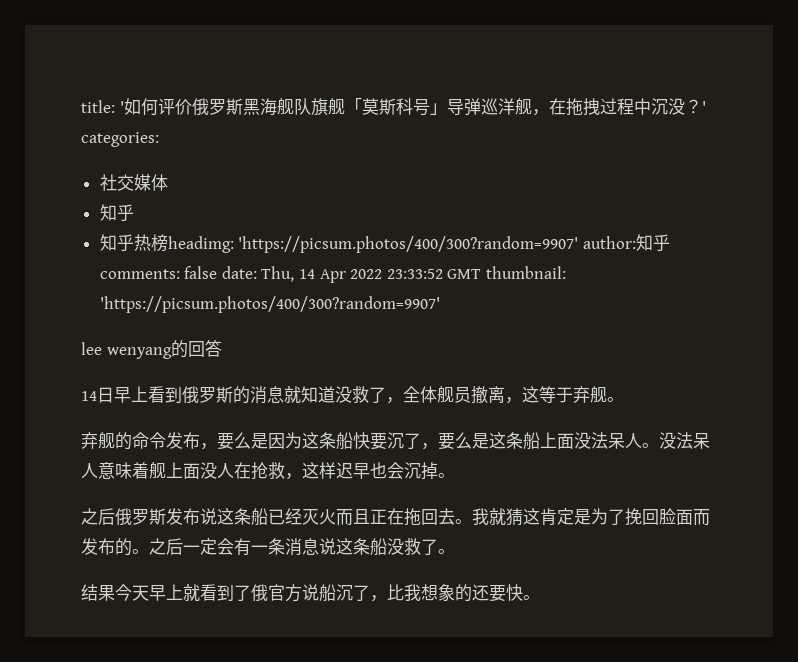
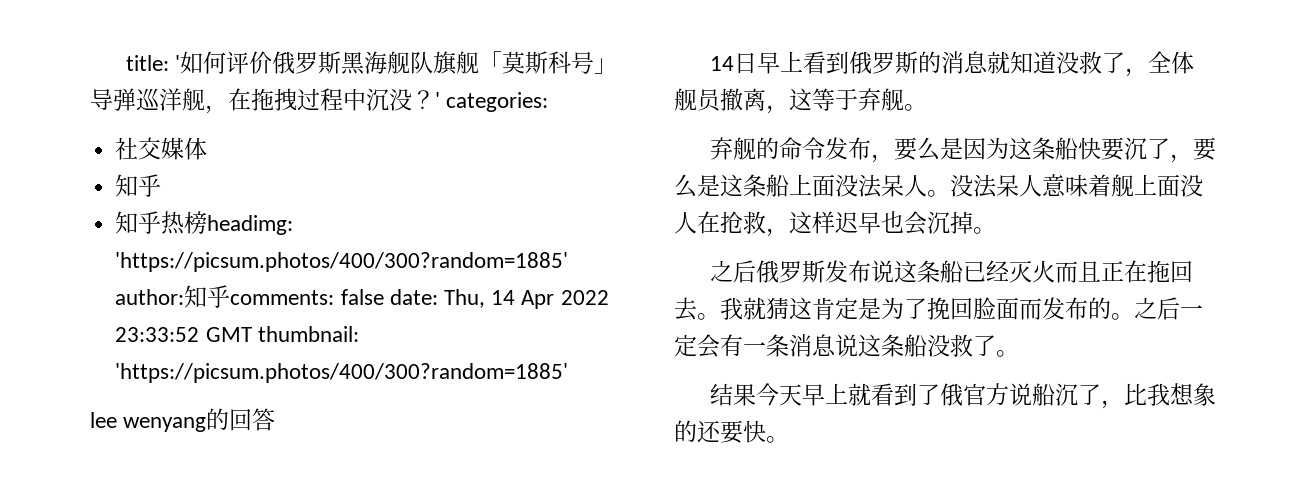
[238,236,579,253] 'https://picsum.photos/400/300?random=9907' -> [115,252,569,272] 'https://picsum.photos/400/300?random=1885'
[99,296,440,313] 'https://picsum.photos/400/300?random=9907' -> [115,363,569,383] 'https://picsum.photos/400/300?random=1885'

